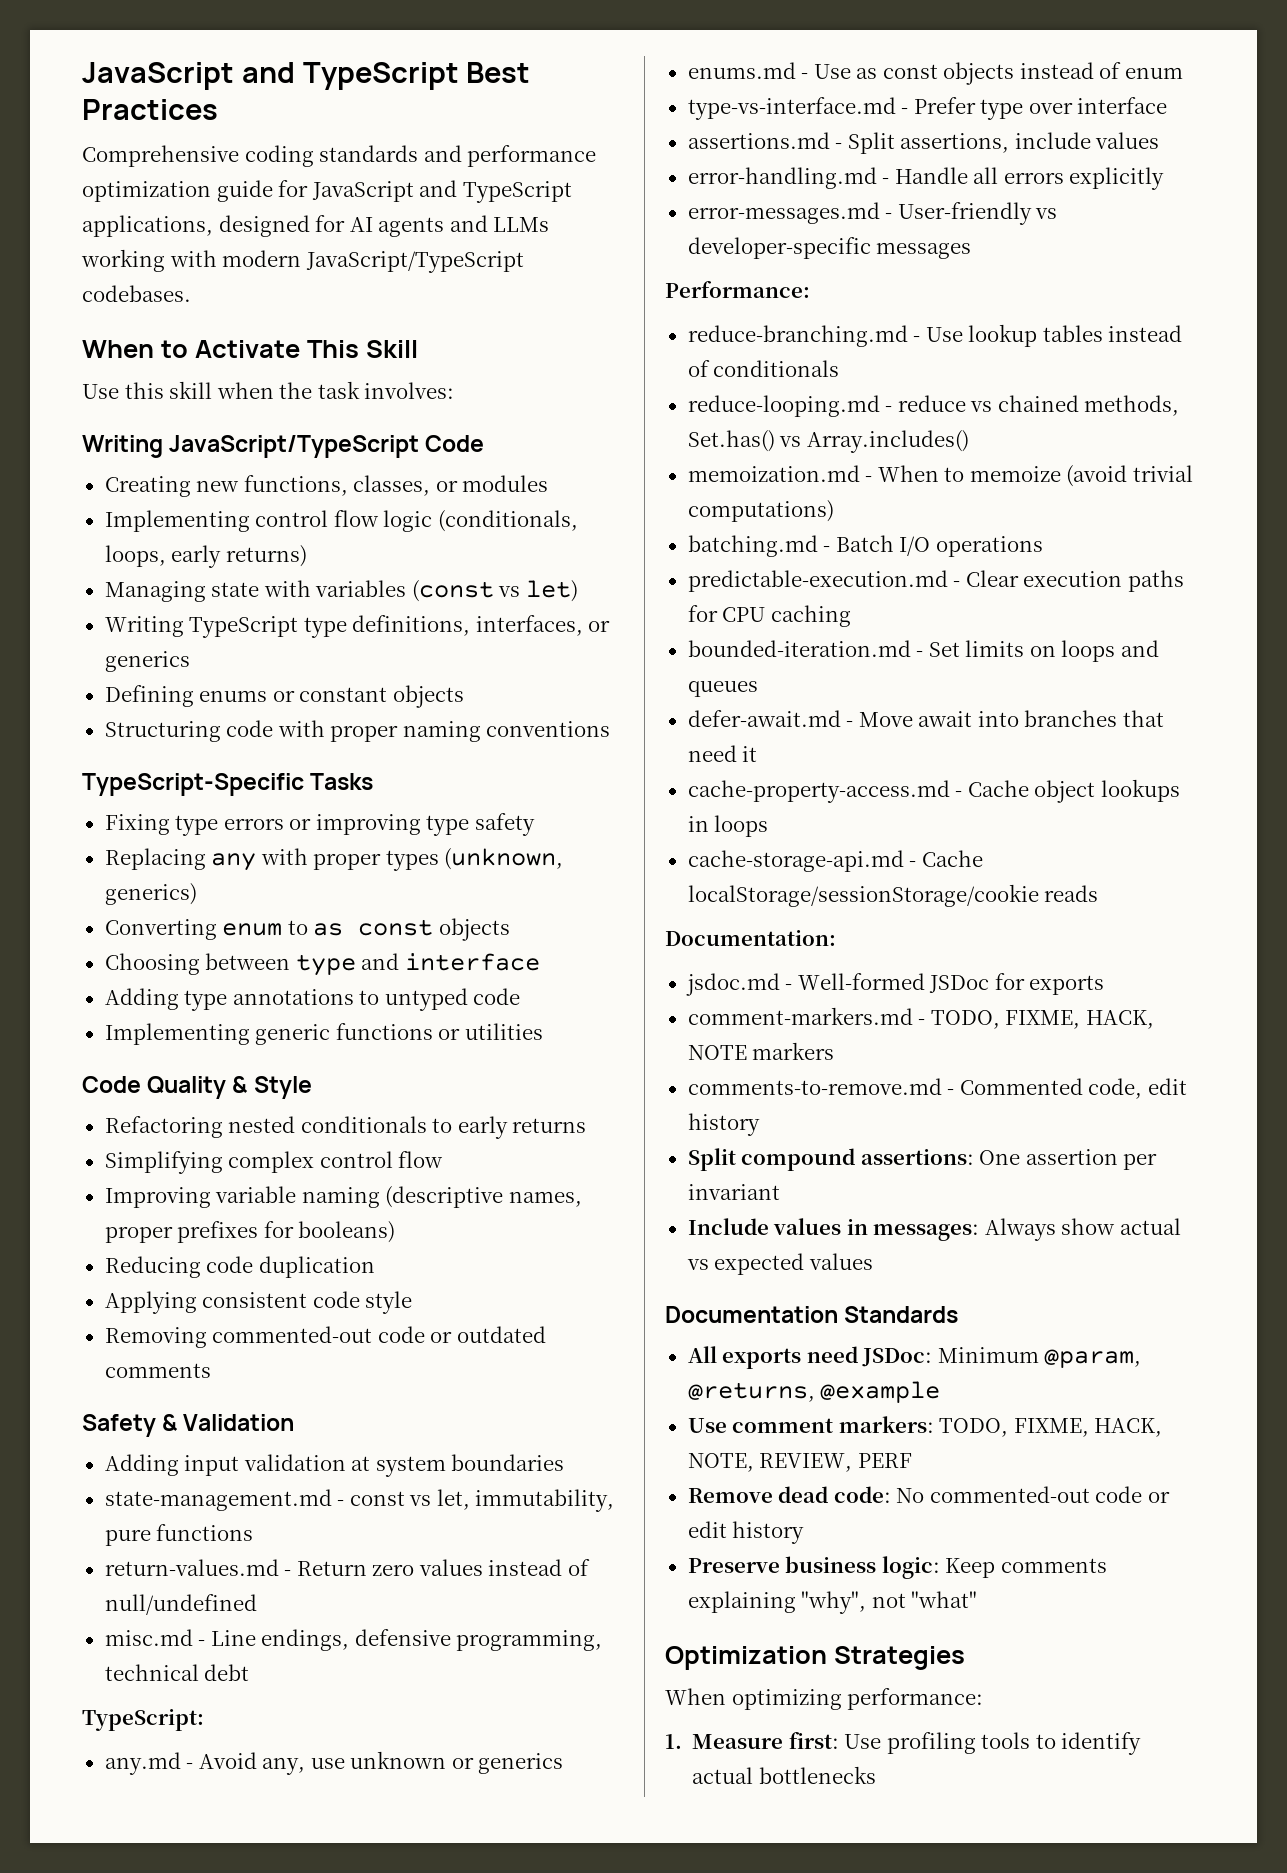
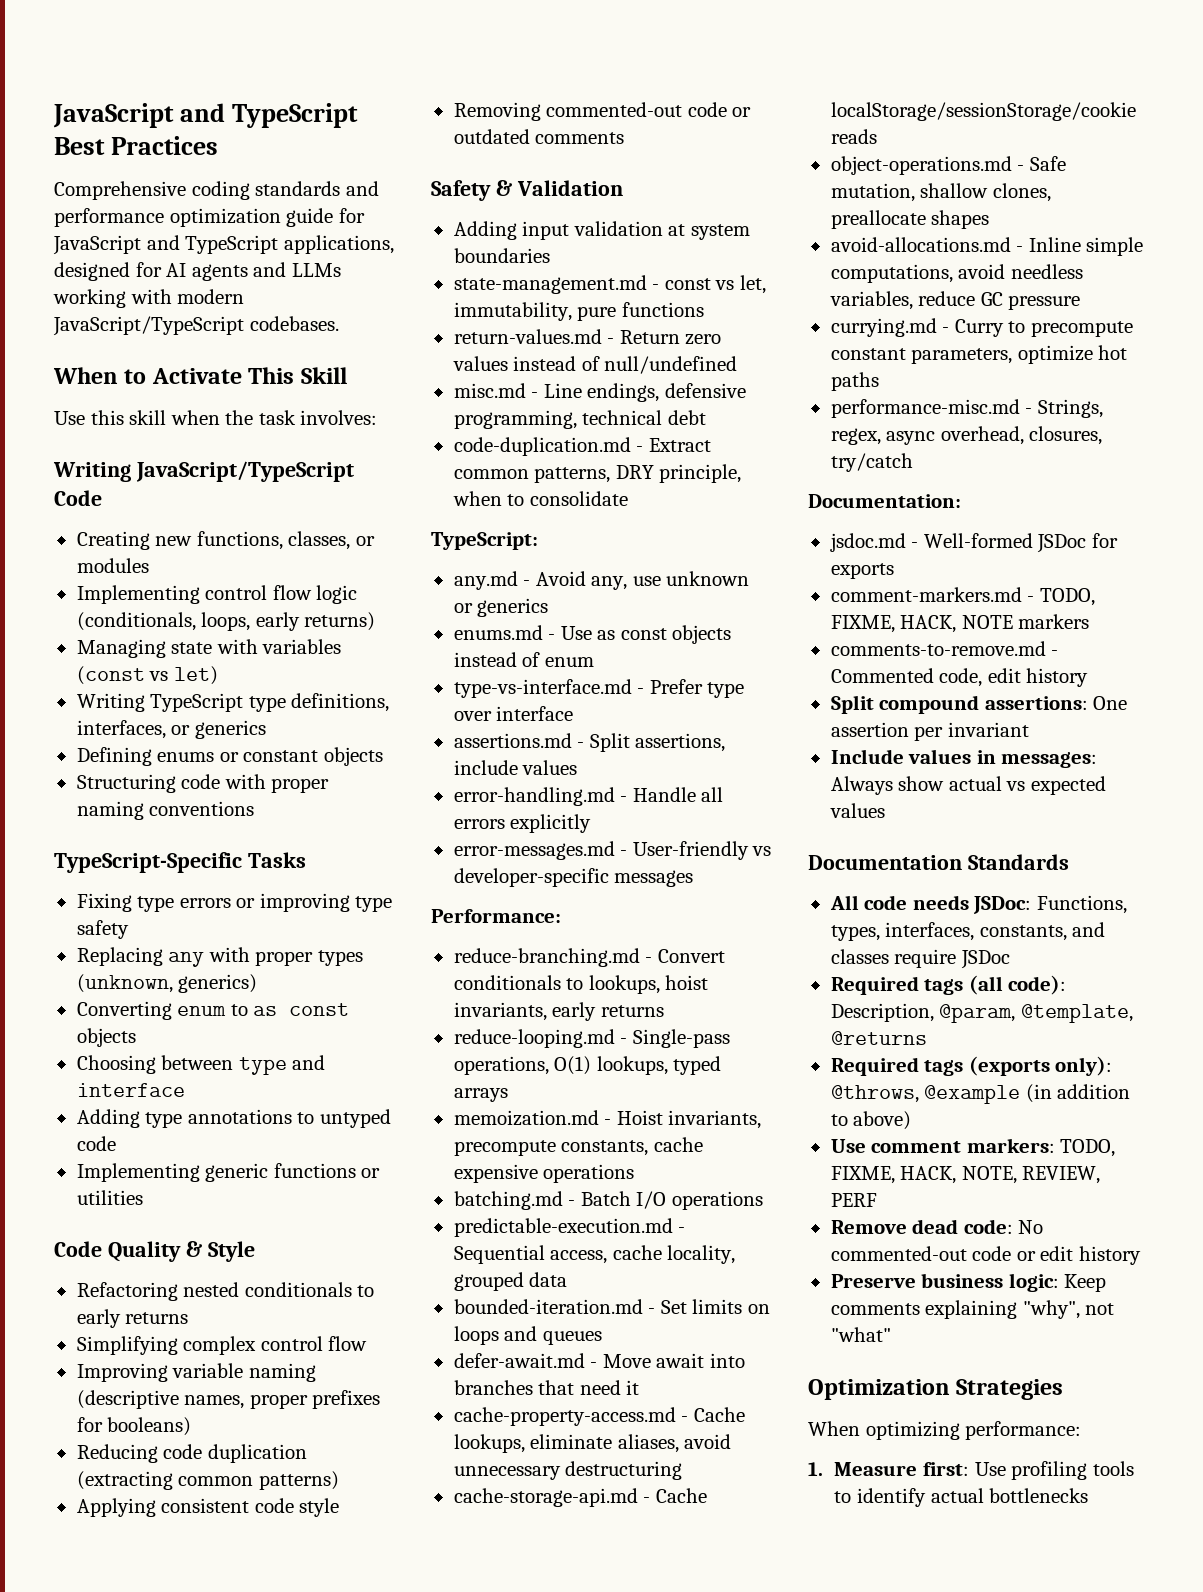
(375, 1267) none -> [76,1471,339,1490] (extracting common patterns)
(250, 1672) none -> [453,437,711,456] [453,464,742,483] [452,491,628,506] // code-duplication.md - Extract common patterns, DRY principle, when to consolidate
[925,324,1183,347] [687,360,840,377] [687,395,1180,417] [687,430,969,453] [687,465,1193,487] [687,500,834,522] Use lookup tables instead of conditionals // reduce-looping.md - reduce vs chained methods, Set.has() vs Array.includes() // memoization.md - When to memoize (avoid trivial computations) -> [657,949,725,963] [453,975,709,994] [453,1002,664,1021] [453,1029,730,1048] [453,1056,722,1075] [453,1088,508,1102] [453,1110,762,1129] [453,1137,703,1156] [453,1164,635,1183] Convert conditionals to lookups, hoist invariants, early returns // reduce-looping.md - Single-pass operations, O(1) lookups, typed arrays // memoization.md - Hoist invariants, precompute constants, cache expensive operations
[965,570,1184,592] [687,605,851,627] Clear execution paths for CPU caching -> [453,1245,736,1264] [453,1272,568,1291] Sequential access, cache locality, grouped data
[1034,779,1180,803] [687,815,769,837] object lookups in loops -> [453,1434,732,1453] [453,1461,683,1480] lookups, eliminate aliases, avoid unnecessary destructuring
(1099, 893) none -> [830,156,1066,175] [830,183,1051,202] [830,210,990,229] [830,237,1144,256] [830,264,1083,283] [829,291,1081,310] [830,318,1133,337] [830,345,1128,364] [830,372,879,391] [830,399,1103,418] [830,426,1103,445] [830,453,913,472] // object-operations.md - Safe mutation, shallow clones, preallocate shapes // avoid-allocations.md - Inline simple computations, avoid needless variables, reduce GC pressure // currying.md - Curry to precompute constant parameters, optimize hot paths // performance-misc.md - Strings, regex, async overhead, closures, try/catch
[722,1346,1142,1369] [687,1381,941,1403] exports need JSDoc: Minimum @param, @returns, @example -> [864,895,1127,914] [830,922,1106,941] [830,949,1010,969] [830,975,1067,995] [830,1003,1133,1023] [830,1031,927,1045] [830,1056,1113,1076] [830,1084,1131,1104] [830,1111,912,1130] code needs JSDoc: Functions, types, interfaces, constants, and classes require JSDoc // Required tags (all code): Description, @param, @template, @returns // Required tags (exports only): @throws, @example (in addition to above)

